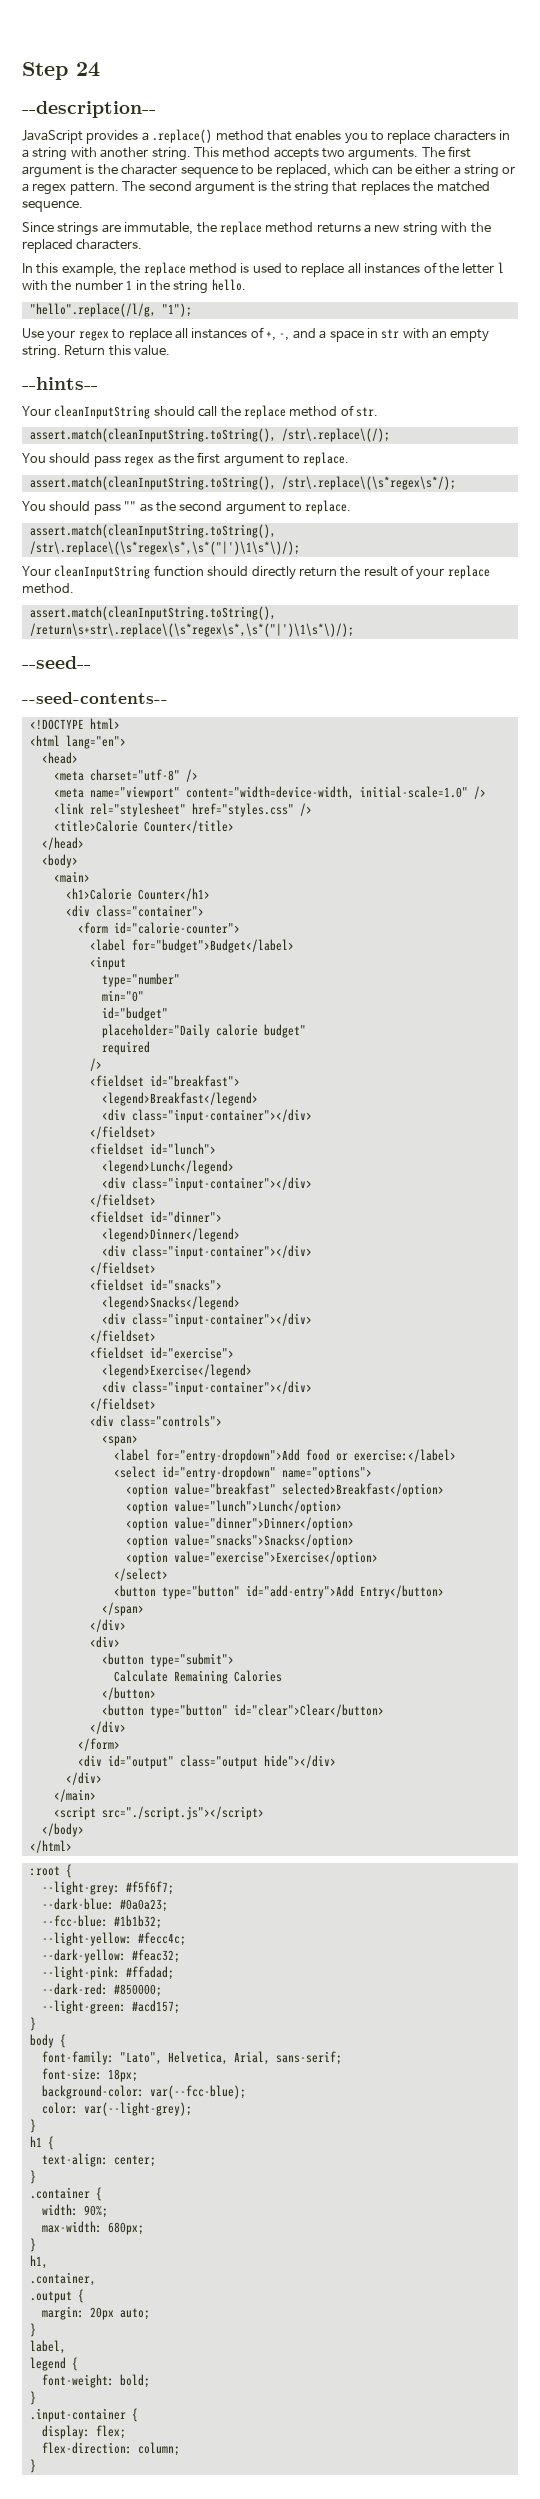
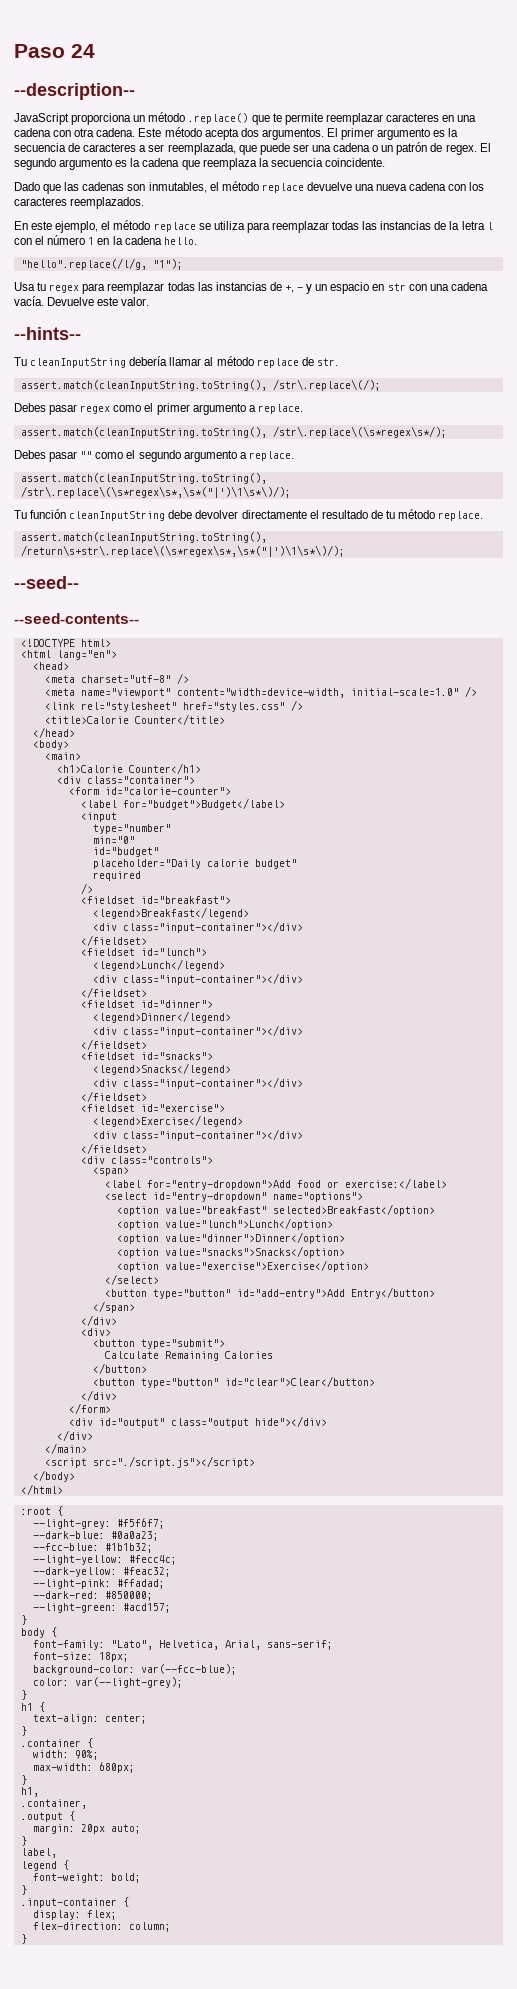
[22,62,68,80] Step -> [14,44,65,58] Paso
[86,129,511,144] [22,146,472,161] [22,164,516,178] [22,181,490,195] [22,200,83,212] [22,221,491,236] [22,239,143,253] [22,262,504,277] [22,279,246,294] [29,303,192,317] [22,327,490,342] [22,345,171,359] [22,377,98,390] [22,405,378,419] [29,428,390,442] [22,452,350,467] [29,476,456,490] [22,500,352,515] [29,524,276,538] [29,541,300,555] [22,565,490,580] [22,583,74,594] provides a .replace() method that enables you to replace characters in a string with another string. This method accepts two arguments. The first argument is the character sequence to be replaced, which can be either a string or a regex pattern. The second argument is the string that replaces the matched sequence. // Since strings are immutable, the replace method returns a new string with the replaced characters. // In this example, the replace method is used to replace all instances of the letter l with the number 1 in the string hello. // "hello".replace(/l/g, "1"); // Use your regex to replace all instances of +, -, and a space in str with an empty string. Return this value. // --hints-- // Your cleanInputString should call the replace method of str. // assert.match(cleanInputString.toString(), /str\.replace\(/); // You should pass regex as the first argument to replace. // assert.match(cleanInputString.toString(), /str\.replace\(\s*regex\s*/); // You should pass "" as the second argument to replace. // assert.match(cleanInputString.toString(), /str\.replace\(\s*regex\s*,\s*("|')\1\s*\)/); // Your cleanInputString function should directly return the result of your replace method. -> [71,112,477,125] [14,127,459,140] [14,142,491,155] [14,158,385,170] [14,181,485,194] [14,197,145,209] [14,220,493,233] [14,235,197,245] [20,258,183,270] [14,282,488,294] [14,296,150,306] [14,327,81,340] [14,356,338,368] [20,379,381,391] [14,403,303,415] [20,426,447,438] [14,450,294,462] [20,473,267,484] [20,486,291,498] [14,509,484,521] proporciona un método .replace() que te permite reemplazar caracteres en una cadena con otra cadena. Este método acepta dos argumentos. El primer argumento es la secuencia de caracteres a ser reemplazada, que puede ser una cadena o un patrón de regex. El segundo argumento es la cadena que reemplaza la secuencia coincidente. // Dado que las cadenas son inmutables, el método replace devuelve una nueva cadena con los caracteres reemplazados. // En este ejemplo, el método replace se utiliza para reemplazar todas las instancias de la letra l con el número 1 en la cadena hello. // "hello".replace(/l/g, "1"); // Usa tu regex para reemplazar todas las instancias de +, - y un espacio en str con una cadena vacía. Devuelve este valor. // --hints-- // Tu cleanInputString debería llamar al método replace de str. // assert.match(cleanInputString.toString(), /str\.replace\(/); // Debes pasar regex como el primer argumento a replace. // assert.match(cleanInputString.toString(), /str\.replace\(\s*regex\s*/); // Debes pasar "" como el segundo argumento a replace. // assert.match(cleanInputString.toString(), /str\.replace\(\s*regex\s*,\s*("|')\1\s*\)/); // Tu función cleanInputString debe devolver directamente el resultado de tu método replace.

